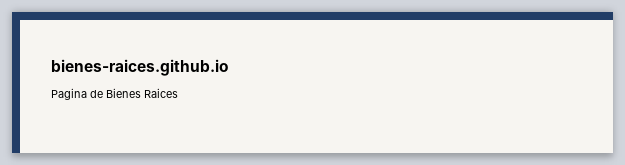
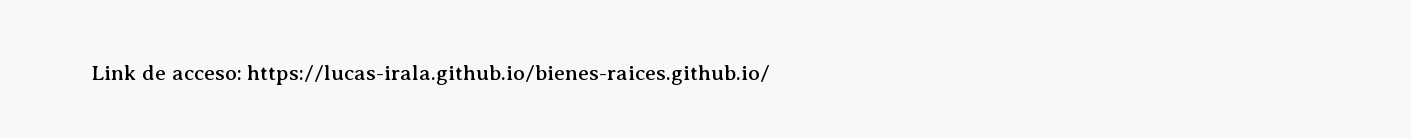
[51,59,229,76] [51,88,178,100] bienes-raices.github.io // Pagina de Bienes Raices -> [91,65,771,85] Link de acceso: https://lucas-irala.github.io/bienes-raices.github.io/

